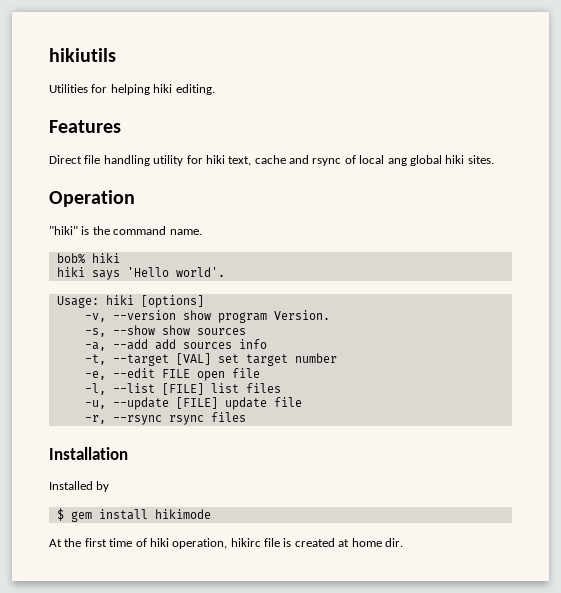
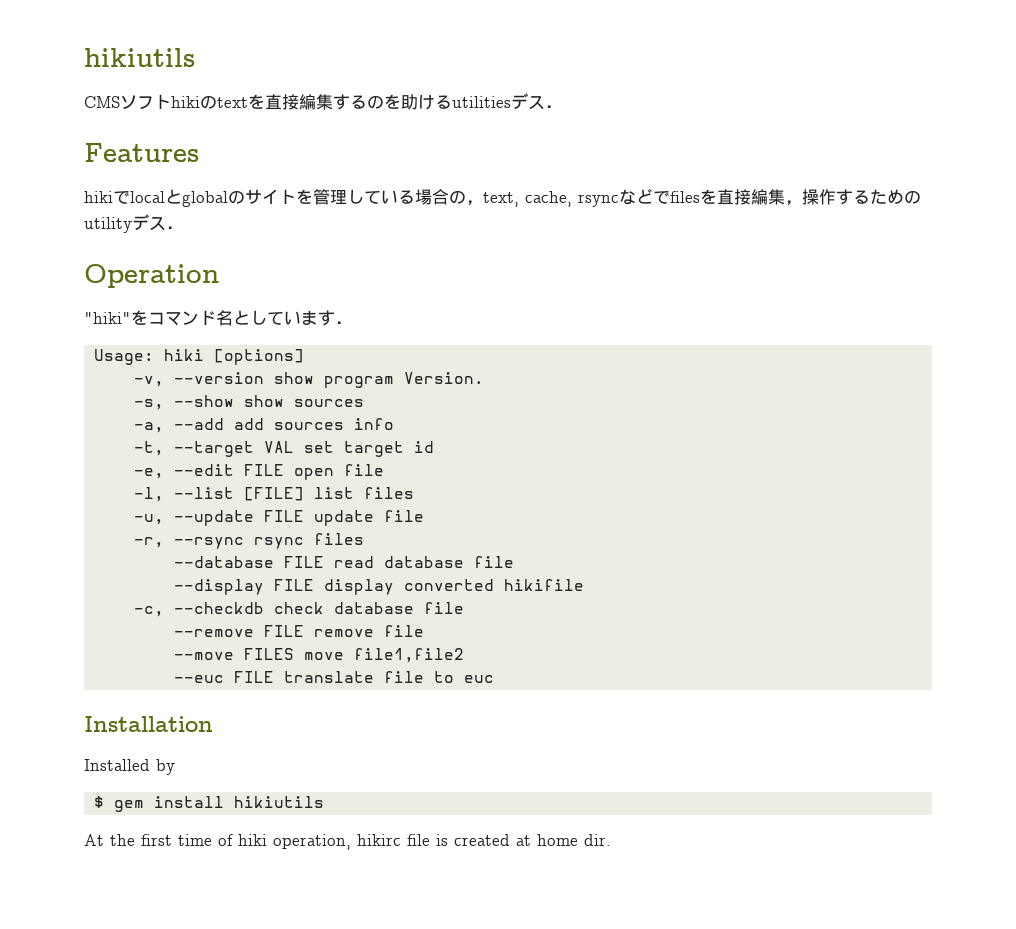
[49,48,116,62] [49,84,215,95] [49,120,121,133] [49,155,494,166] [49,190,135,207] [49,226,202,235] [56,253,120,264] [56,267,225,280] hikiutils // Utilities for helping hiki editing. // Features // Direct file handling utility for hiki text, cache and rsync of local ang global hiki sites. // Operation // "hiki" is the command name. // bob% hiki // hiki says 'Hello world'. -> [84,48,195,67] [84,93,562,110] [84,143,199,162] [84,188,921,207] [84,214,183,233] [84,264,219,288] [84,310,352,326] hikiutils // CMSソフトhikiのtextを直接編集するのを助けるutilitiesデス． // Features // hikiでlocalとglobalのサイトを管理している場合の，text, cache, rsyncなどでfilesを直接編集，操作するためのutilityデス． // Operation // "hiki"をコマンド名としています．
[175,353,211,365] [VAL] -> [264,441,295,453] VAL
[294,353,337,363] number -> [414,441,435,453] id
[175,397,218,409] [FILE] -> [264,510,305,522] FILE
(246, 417) none -> [174,556,515,568] [174,579,585,595] [134,602,465,617] [174,625,425,637] [174,648,465,663] [174,671,495,683] // --database FILE read database file // --display FILE display converted hikifile // -c, --checkdb check database file // --remove FILE remove file // --move FILES move file1,file2 // --euc FILE translate file to euc
[154,509,211,519] hikimode -> [234,796,325,808] hikiutils

